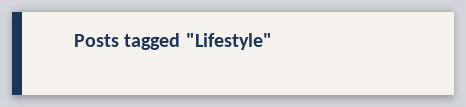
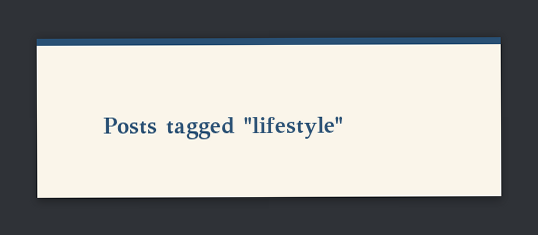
[185,33,272,50] "Lifestyle" -> [242,116,344,140] "lifestyle"

